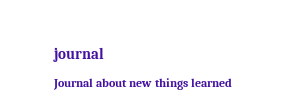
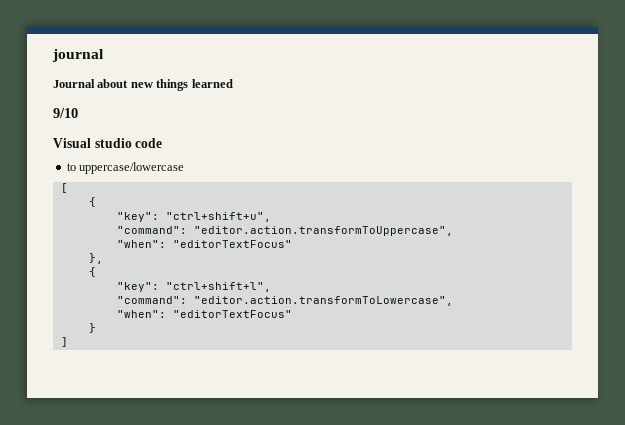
(232, 82) none -> [53,108,78,118] [53,138,163,148] [66,162,185,174] [60,183,68,193] [88,197,96,207] [116,212,271,222] [116,226,453,236] [116,240,292,248] [88,253,103,264] [88,267,96,277] [116,282,271,292] [116,296,453,306] [116,310,292,318] [88,323,96,333] [60,337,68,347] // 9/10 // Visual studio code // to uppercase/lowercase // [ // { // "key": "ctrl+shift+u", // "command": "editor.action.transformToUppercase", // "when": "editorTextFocus" // }, // { // "key": "ctrl+shift+l", // "command": "editor.action.transformToLowercase", // "when": "editorTextFocus" // } // ]

